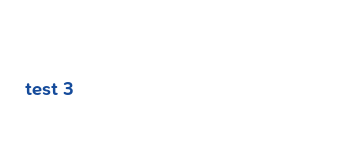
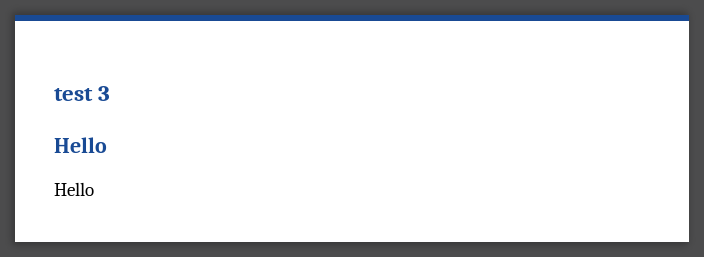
(74, 88) none -> [54,137,107,153] [54,182,94,196] // Hello // Hello

